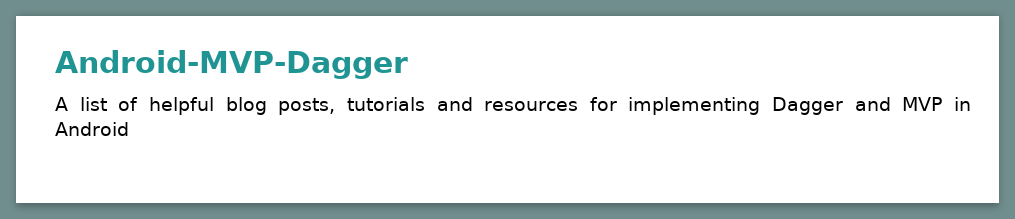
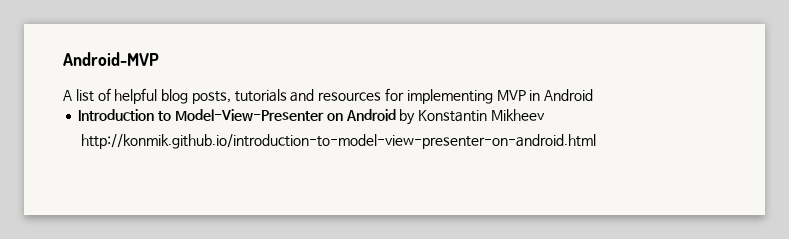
[55,50,408,79] Android-MVP-Dagger -> [63,52,159,66] Android-MVP
[772,97,891,115] Dagger and -> (493, 96) none
(129, 129) none -> [78,109,545,125] [80,134,596,149] // Introduction to Model-View-Presenter on Android by Konstantin Mikheev // http://konmik.github.io/introduction-to-model-view-presenter-on-android.html

